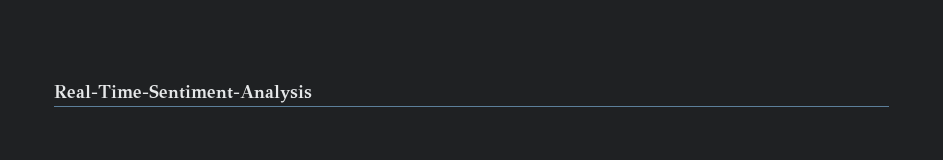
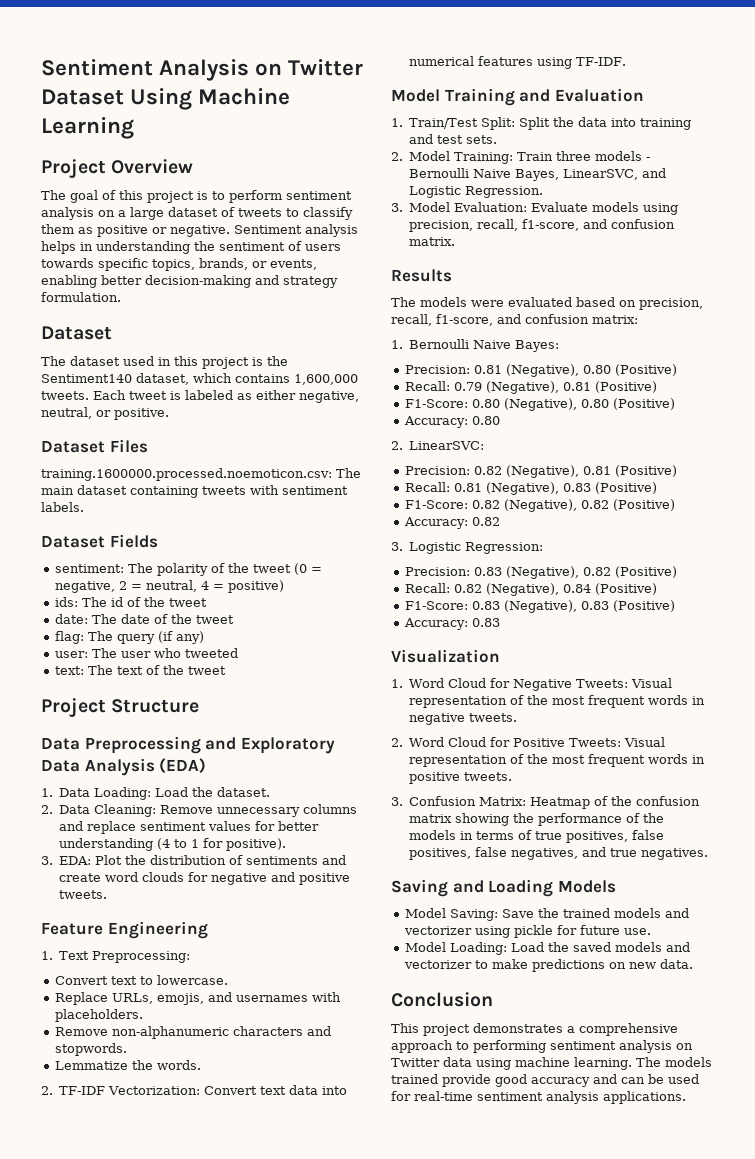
[54,84,312,103] Real-Time-Sentiment-Analysis -> [41,59,364,81] [41,88,291,110] [41,117,134,139] [41,159,194,178] [41,190,352,203] [41,207,353,220] [41,224,358,237] [41,241,341,254] [41,258,317,271] [41,275,338,288] [41,292,121,302] [41,326,112,340] [41,356,288,369] [41,373,358,385] [41,390,359,403] [41,407,169,420] [41,439,148,453] [41,468,361,481] [41,485,348,498] [41,502,84,512] [41,534,158,548] [54,563,322,576] [54,580,284,593] [54,597,207,607] [54,614,234,624] [54,631,204,644] [54,648,238,658] [54,665,226,675] [41,698,200,717] [41,736,335,754] [41,758,207,776] [41,787,271,800] [41,804,358,817] [59,821,320,834] [59,838,287,851] [41,855,347,865] [59,872,351,885] [59,890,108,899] [41,921,208,939] [41,951,191,963] [54,975,228,985] [54,992,341,1005] [54,1009,143,1022] [54,1026,331,1039] [54,1043,127,1056] [54,1060,201,1070] [41,1085,348,1095] [409,56,627,69] [391,88,644,106] [391,117,692,130] [409,134,498,144] [391,151,651,164] [409,168,667,181] [409,186,544,198] [391,202,679,215] [409,219,676,232] [409,237,456,246] [391,269,452,282] [391,297,703,310] [391,314,638,326] [391,339,560,352] [404,364,677,377] [404,381,657,394] [404,398,675,411] [403,416,500,428] [391,441,485,450] [404,465,677,478] [404,482,657,495] [404,499,675,512] [403,517,500,529] [391,542,544,554] [404,566,677,579] [404,583,657,596] [404,600,675,613] [403,618,500,630] [391,649,500,663] [391,678,673,691] [409,695,706,708] [409,713,518,725] [391,737,666,747] [409,754,706,767] [409,772,513,784] [391,796,701,809] [409,813,665,826] [409,830,665,843] [409,847,709,860] [391,879,616,897] [404,908,689,921] [403,925,651,938] [404,942,690,955] [403,959,693,972] [391,992,493,1007] [391,1023,678,1036] [391,1040,693,1053] [391,1057,712,1070] [391,1074,699,1087] [391,1091,686,1104] Sentiment Analysis on Twitter Dataset Using Machine Learning // Project Overview // The goal of this project is to perform sentiment analysis on a large dataset of tweets to classify them as positive or negative. Sentiment analysis helps in understanding the sentiment of users towards specific topics, brands, or events, enabling better decision-making and strategy formulation. // Dataset // The dataset used in this project is the Sentiment140 dataset, which contains 1,600,000 tweets. Each tweet is labeled as either negative, neutral, or positive. // Dataset Files // training.1600000.processed.noemoticon.csv: The main dataset containing tweets with sentiment labels. // Dataset Fields // sentiment: The polarity of the tweet (0 = negative, 2 = neutral, 4 = positive) // ids: The id of the tweet // date: The date of the tweet // flag: The query (if any) // user: The user who tweeted // text: The text of the tweet // Project Structure // Data Preprocessing and Exploratory Data Analysis (EDA) // 1. Data Loading: Load the dataset. // 2. Data Cleaning: Remove unnecessary columns and replace sentiment values for better understanding (4 to 1 for positive). // 3. EDA: Plot the distribution of sentiments and create word clouds for negative and positive tweets. // Feature Engineering // 1. Text Preprocessing: // Convert text to lowercase. // Replace URLs, emojis, and usernames with placeholders. // Remove non-alphanumeric characters and stopwords. // Lemmatize the words. // 2. TF-IDF Vectorization: Convert text data into numerical features using TF-IDF. // Model Training and Evaluation // 1. Train/Test Split: Split the data into training and test sets. // 2. Model Training: Train three models - Bernoulli Naive Bayes, LinearSVC, and Logistic Regression. // 3. Model Evaluation: Evaluate models using precision, recall, f1-score, and confusion matrix. // Results // The models were evaluated based on precision, recall, f1-score, and confusion matrix: // 1. Bernoulli Naive Bayes: // Precision: 0.81 (Negative), 0.80 (Positive) // Recall: 0.79 (Negative), 0.81 (Positive) // F1-Score: 0.80 (Negative), 0.80 (Positive) // Accuracy: 0.80 // 2. LinearSVC: // Precision: 0.82 (Negative), 0.81 (Positive) // Recall: 0.81 (Negative), 0.83 (Positive) // F1-Score: 0.82 (Negative), 0.82 (Positive) // Accuracy: 0.82 // 3. Logistic Regression: // Precision: 0.83 (Negative), 0.82 (Positive) // Recall: 0.82 (Negative), 0.84 (Positive) // F1-Score: 0.83 (Negative), 0.83 (Positive) // Accuracy: 0.83 // Visualization // 1. Word Cloud for Negative Tweets: Visual representation of the most frequent words in negative tweets. // 2. Word Cloud for Positive Tweets: Visual representation of the most frequent words in positive tweets. // 3. Confusion Matrix: Heatmap of the confusion matrix showing the performance of the models in terms of true positives, false positives, false negatives, and true negatives. // Saving and Loading Models // Model Saving: Save the trained models and vectorizer using pickle for future use. // Model Loading: Load the saved models and vectorizer to make predictions on new data. // Conclusion // This project demonstrates a comprehensive approach to performing sentiment analysis on Twitter data using machine learning. The models trained provide good accuracy and can be used for real-time sentiment analysis applications.

